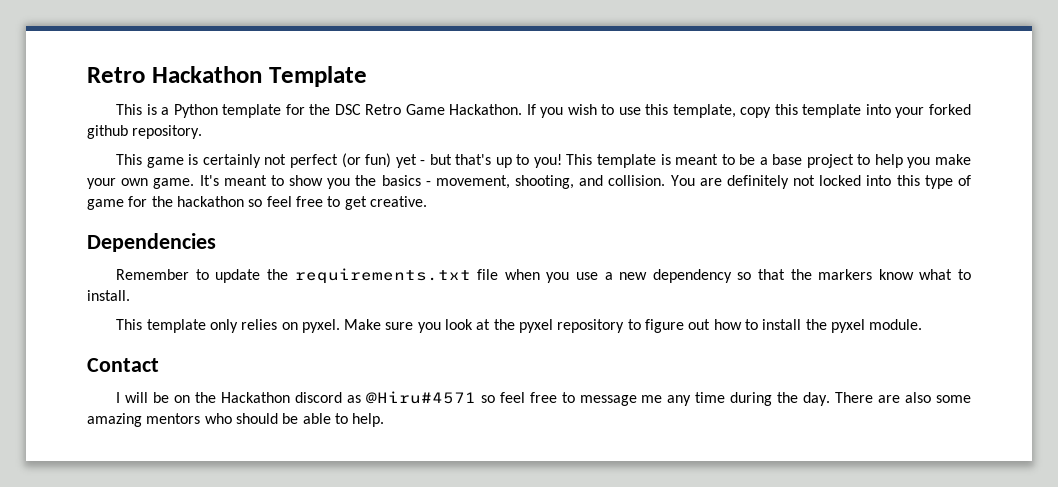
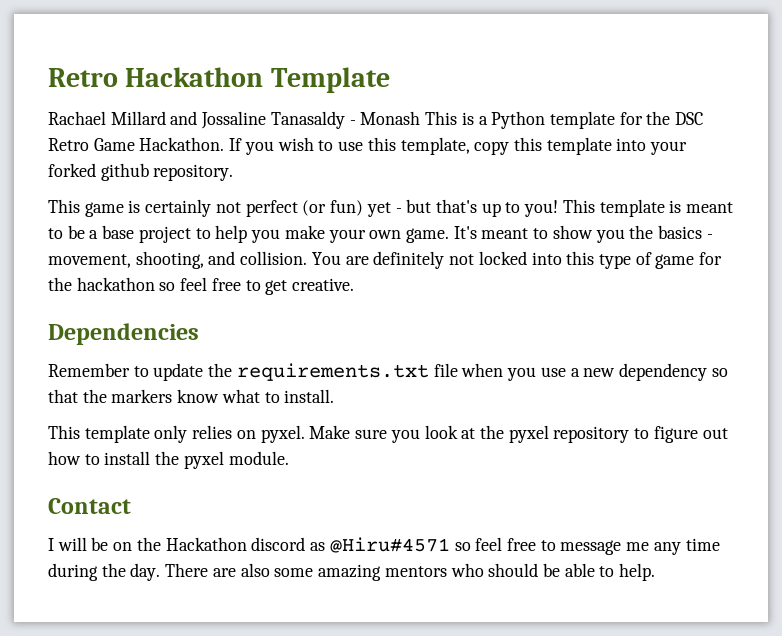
(367, 76) none -> [48,111,421,129] Rachael Millard and Jossaline Tanasaldy - Monash

